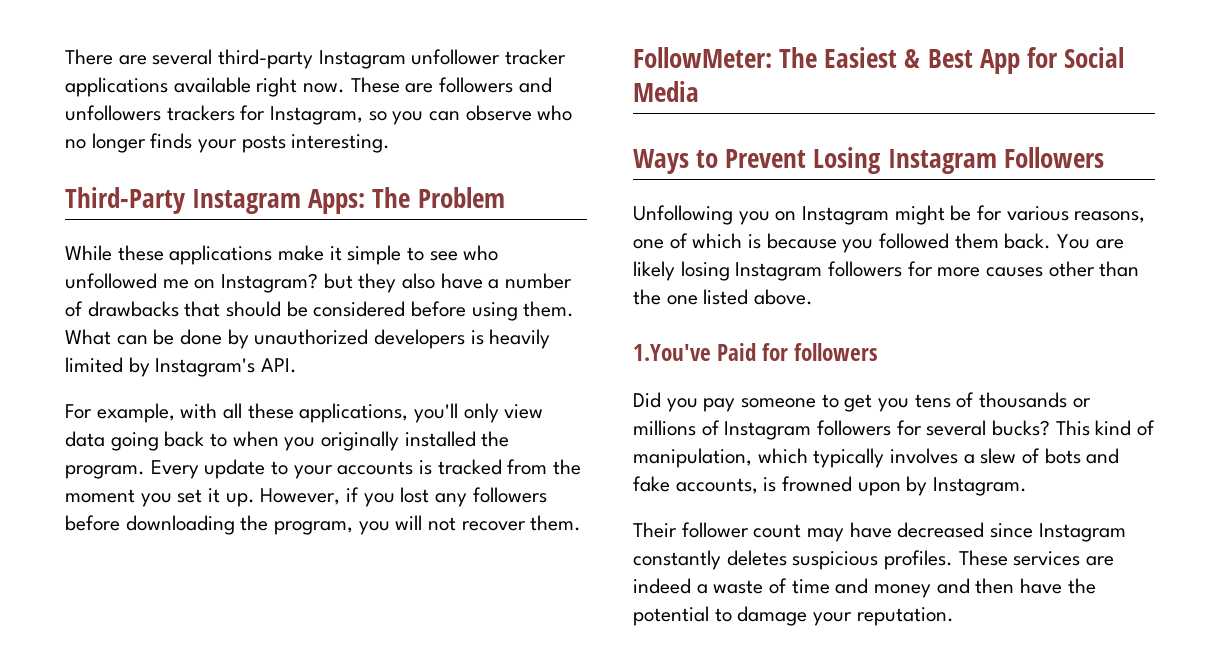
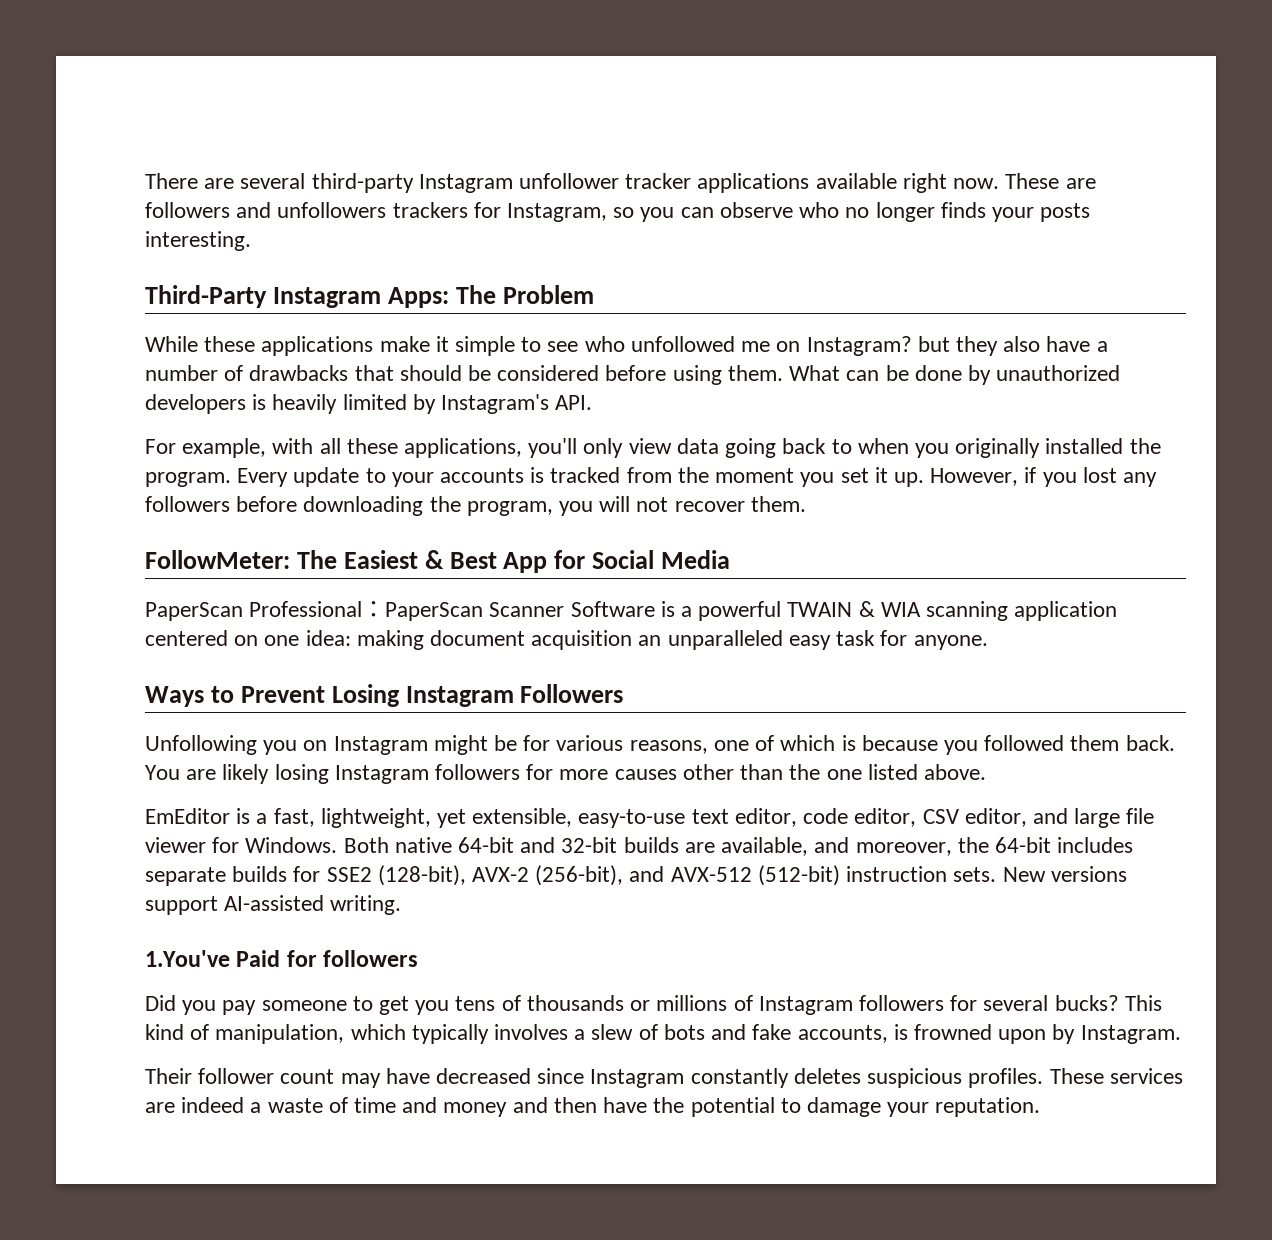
(699, 91) none -> [145,601,1118,621] [145,630,988,650] // PaperScan Professional：PaperScan Scanner Software is a powerful TWAIN & WIA scanning application centered on one idea: making document acquisition an unparalleled easy task for anyone.
(814, 297) none -> [145,808,1155,828] [145,837,1134,856] [145,865,1127,886] [145,895,402,915] // EmEditor is a fast, lightweight, yet extensible, easy-to-use text editor, code editor, CSV editor, and large file viewer for Windows. Both native 64-bit and 32-bit builds are available, and moreover, the 64-bit includes separate builds for SSE2 (128-bit), AVX-2 (256-bit), and AVX-512 (512-bit) instruction sets. New versions support AI-assisted writing.

